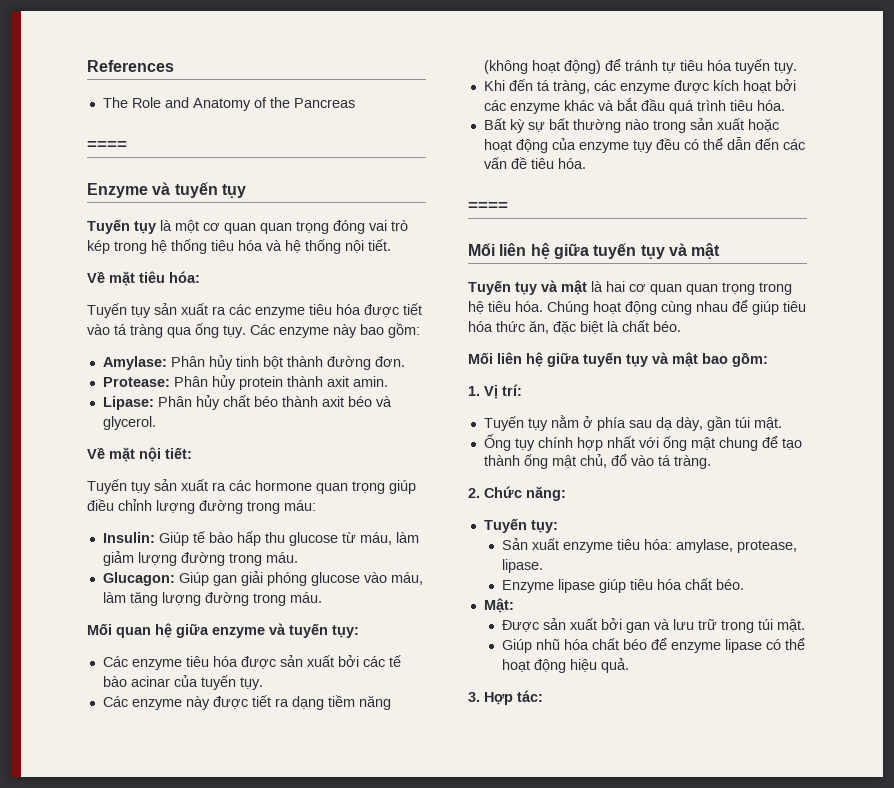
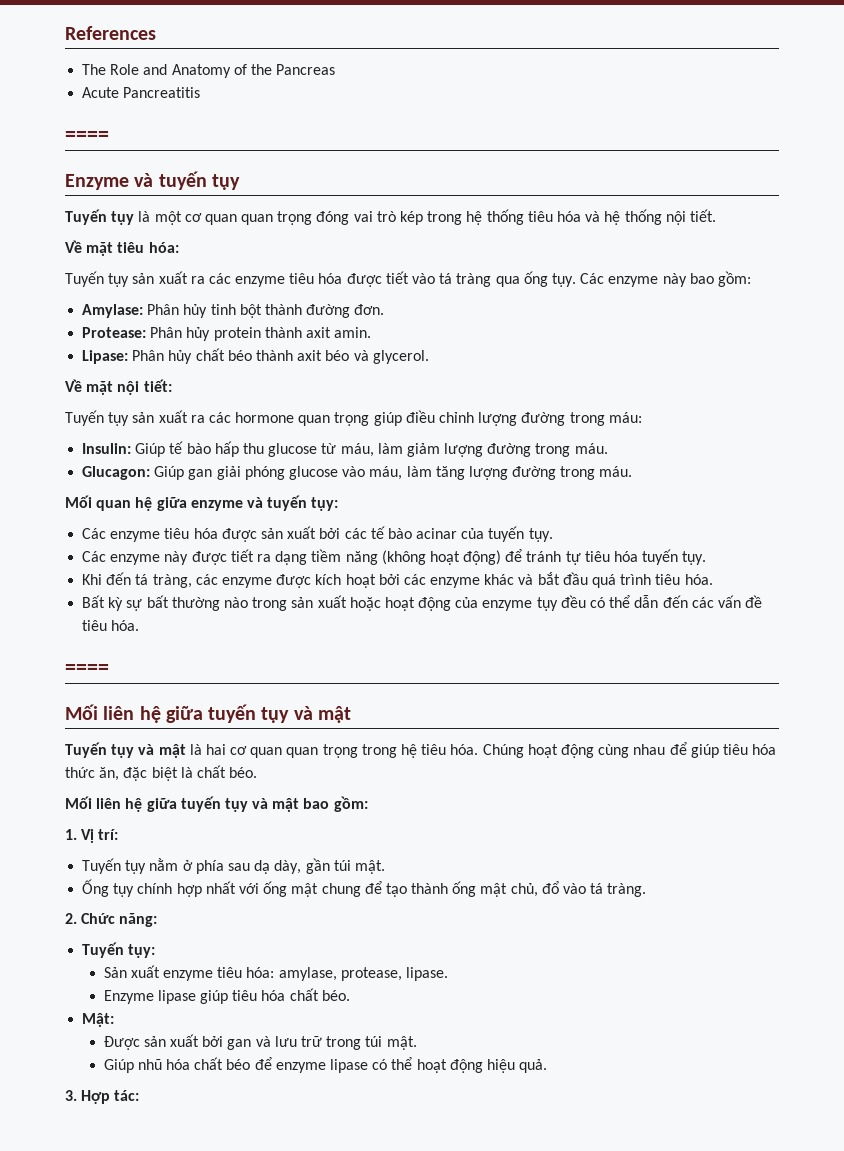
(355, 103) none -> [82,87,201,98] // Acute Pancreatitis

